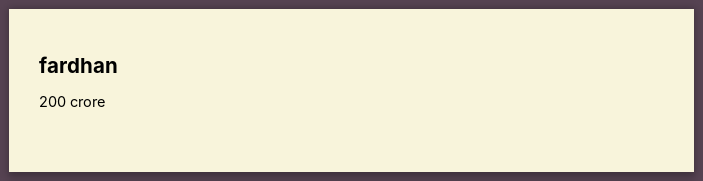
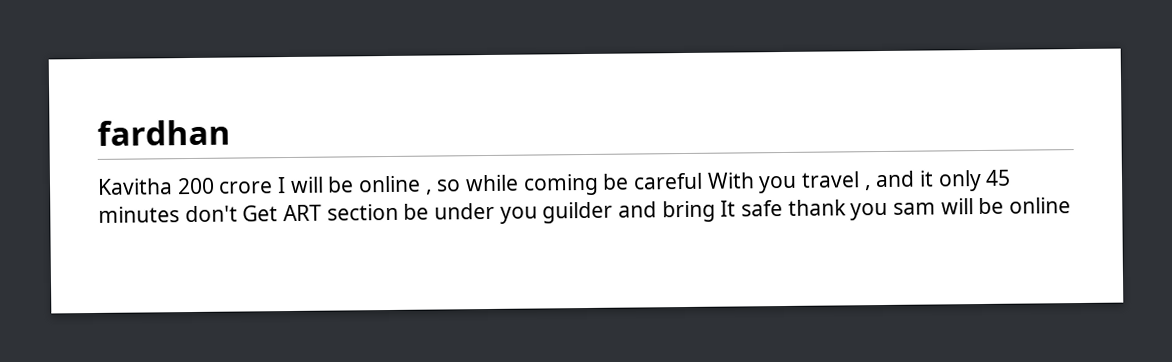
(118, 64) none -> [97,178,173,195] Kavitha
(105, 103) none -> [277,169,1012,196] [98,197,1072,224] I will be online , so while coming be careful With you travel , and it only 45 minutes don't Get ART section be under you guilder and bring It safe thank you sam will be online

